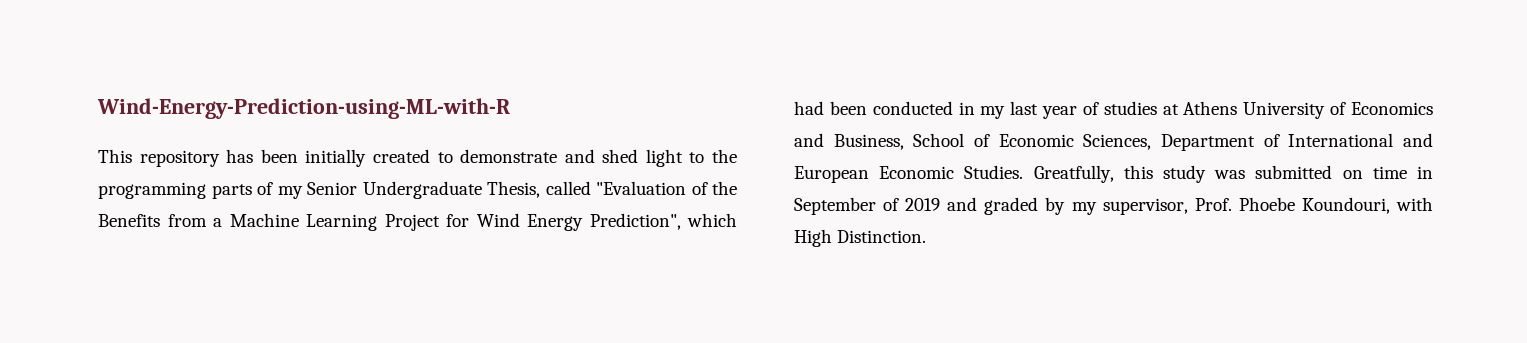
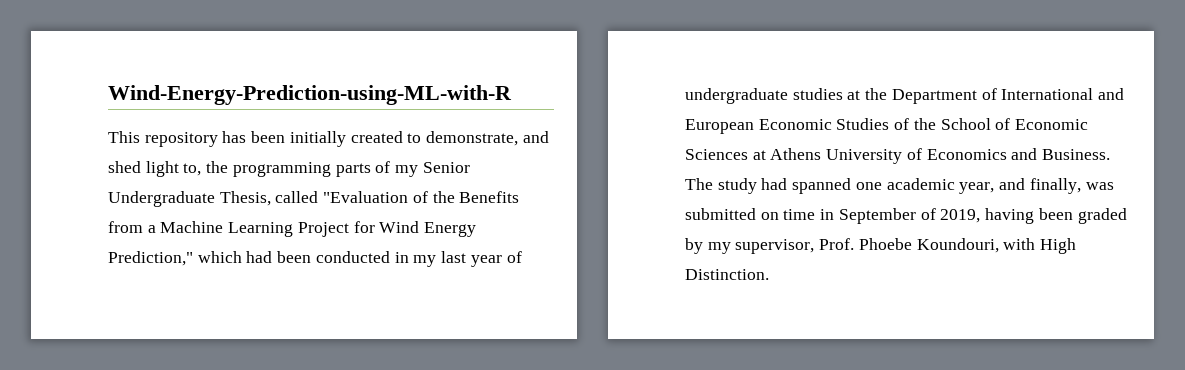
[460,149,558,163] demonstrate -> [426,131,519,146] demonstrate,
[689,152,705,163] to -> [183,163,202,176] to,
[589,213,681,230] Prediction", -> [108,251,193,266] Prediction,"
(1099, 108) none -> [685,88,788,104] undergraduate
(1179, 109) none -> [865,88,1125,104] [685,118,1089,134] [685,149,766,160] the Department of International and European Economic Studies of the School of Economic Sciences at
[833,133,1433,151] [794,165,1206,183] Business, School of Economic Sciences, Department of International and European Economic Studies. Greatfully, this study -> [1042,149,1111,160] [685,178,1081,194] Business. The study had spanned one academic year, and finally,
[905,197,978,211] 2019 and -> [940,208,1073,224] 2019, having been

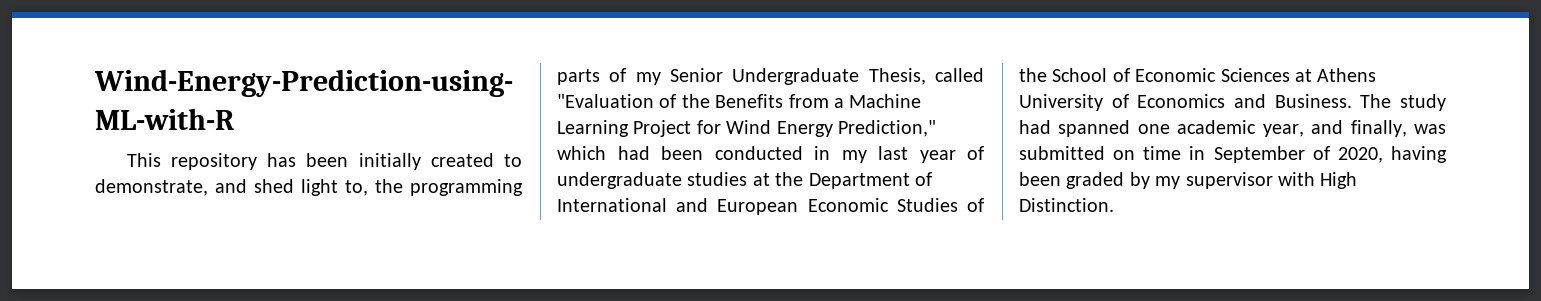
[940,209,981,223] 2019, -> [1337,147,1383,163] 2020,
[735,238,999,254] supervisor, Prof. Phoebe Koundouri, -> [1185,172,1273,189] supervisor

